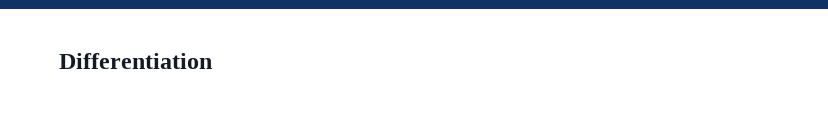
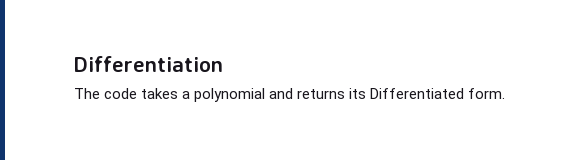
(212, 61) none -> [74,88,506,102] // The code takes a polynomial and returns its Differentiated form.

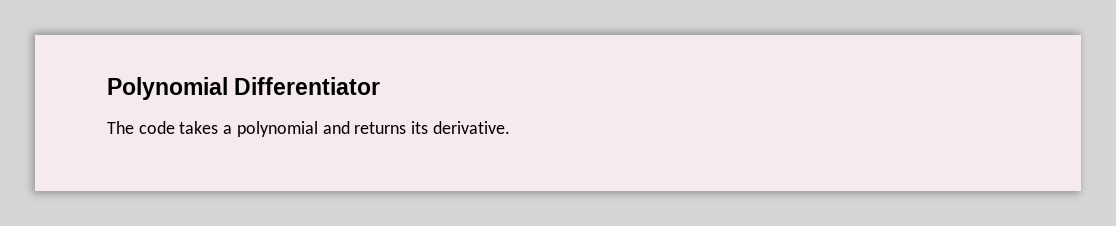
[74,56,223,72] Differentiation -> [107,77,381,100] Polynomial Differentiator
[370,88,506,99] Differentiated form. -> [432,121,510,134] derivative.

